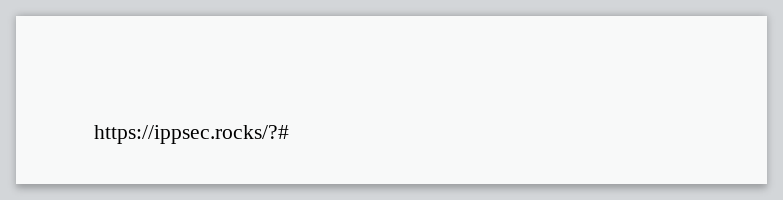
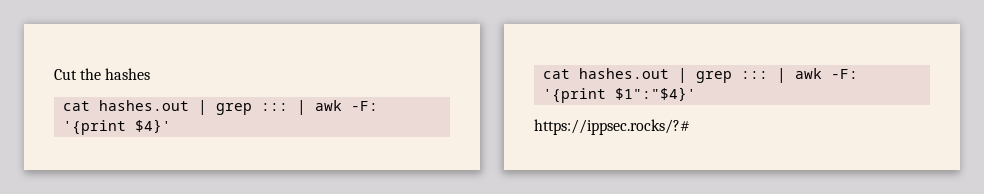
(94, 134) none -> [54,68,151,80] [63,100,379,115] [63,119,172,135] [543,68,859,83] [543,87,697,103] Cut the hashes // cat hashes.out | grep ::: | awk -F: '{print $4}' // cat hashes.out | grep ::: | awk -F: '{print $1":"$4}' //

